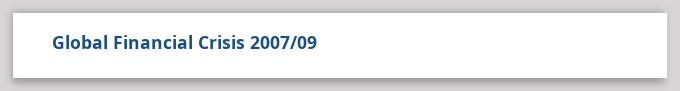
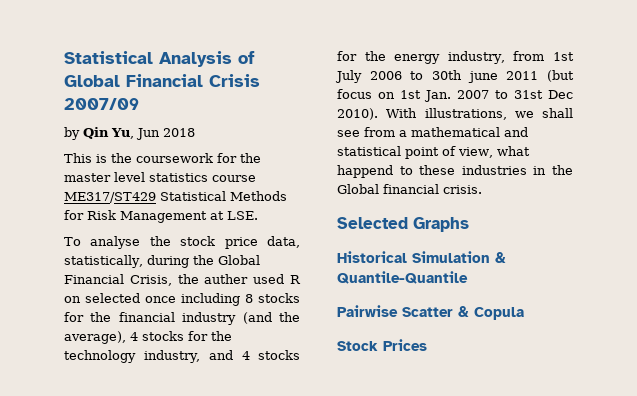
(52, 42) none -> [64,51,255,67] Statistical Analysis of
(317, 42) none -> [64,127,195,140] [64,153,261,163] [64,172,256,182] [64,191,287,203] [64,210,258,223] [64,236,300,249] [64,255,260,268] [64,274,301,286] [64,293,300,306] [64,312,300,325] [64,331,232,344] [64,350,300,363] [337,51,574,64] [335,70,574,83] [337,89,573,102] [337,108,573,120] [337,127,528,137] [337,146,530,159] [337,165,573,178] [337,184,482,194] [337,217,469,232] [337,251,506,263] [337,271,468,284] [337,305,524,320] [337,339,427,351] // by Qin Yu, Jun 2018 // This is the coursework for the master level statistics course ME317/ST429 Statistical Methods for Risk Management at LSE. // To analyse the stock price data, statistically, during the Global Financial Crisis, the auther used R on selected once including 8 stocks for the financial industry (and the average), 4 stocks for the technology industry, and 4 stocks for the energy industry, from 1st July 2006 to 30th june 2011 (but focus on 1st Jan. 2007 to 31st Dec 2010). With illustrations, we shall see from a mathematical and statistical point of view, what happend to these industries in the Global financial crisis. // Selected Graphs // Historical Simulation & Quantile-Quantile // Pairwise Scatter & Copula // Stock Prices

